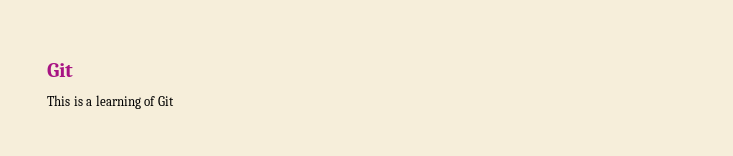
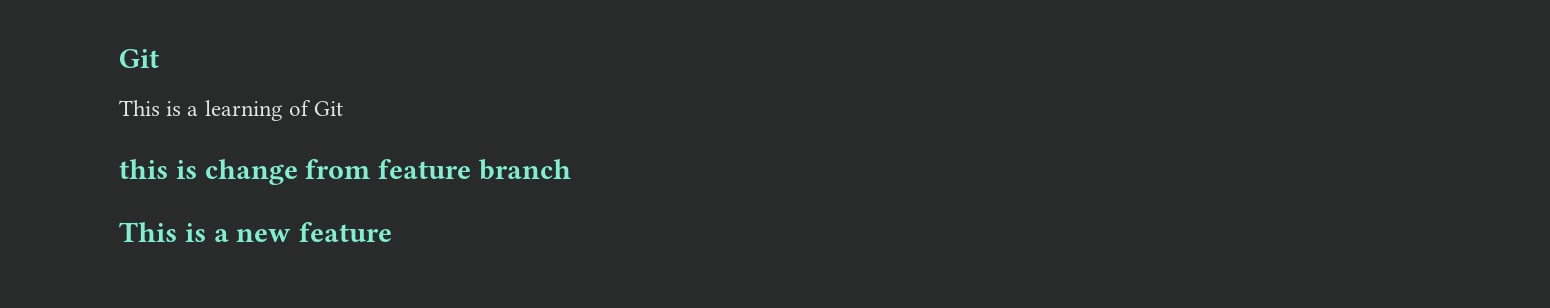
(174, 101) none -> [119,159,572,185] [119,222,393,242] // this is change from feature branch // This is a new feature

